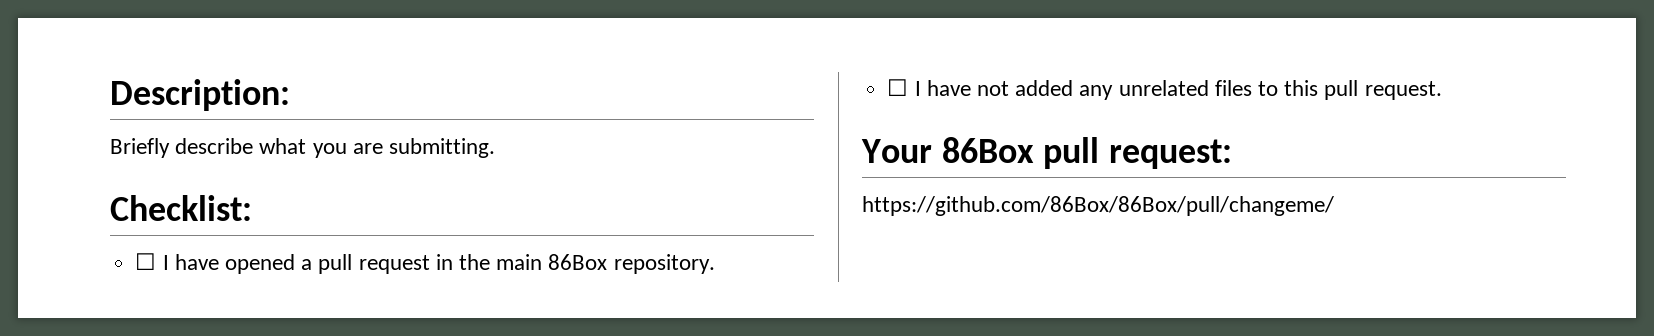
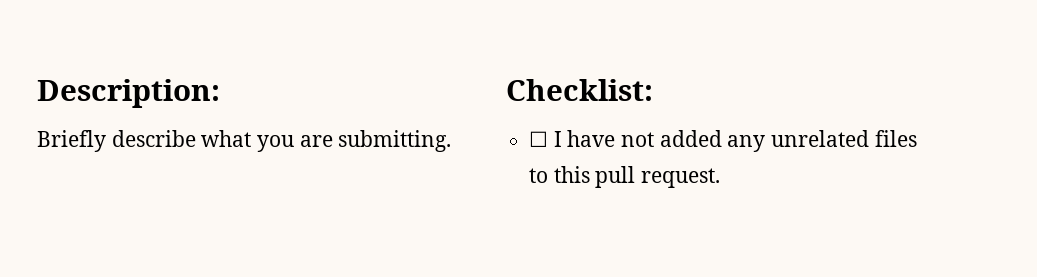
[135,253,715,274] // ☐ I have opened a pull request in the main 86Box repository. -> (653, 90) none
[861,137,1233,169] [862,196,1334,216] // Your 86Box pull request: // https://github.com/86Box/86Box/pull/changeme/ -> (721, 178) none

